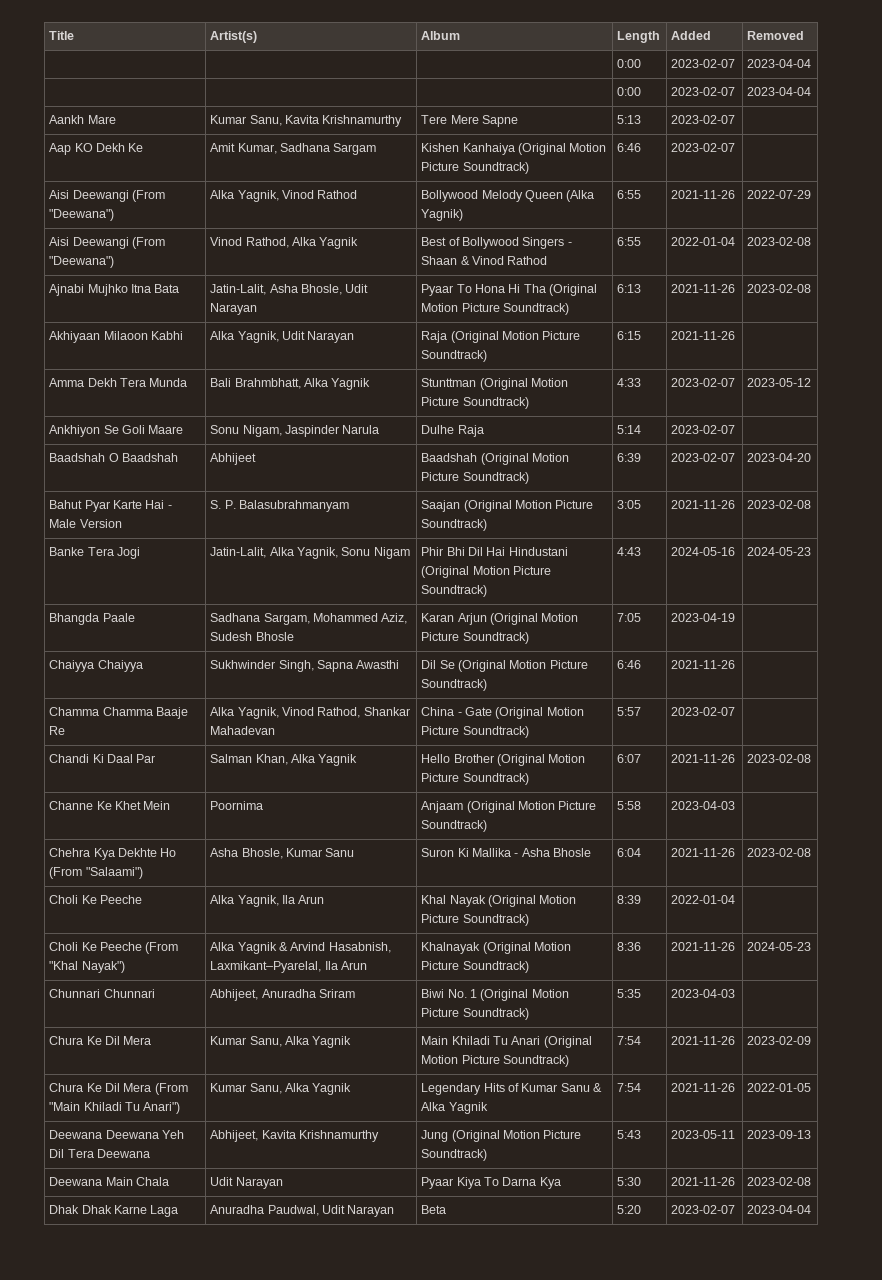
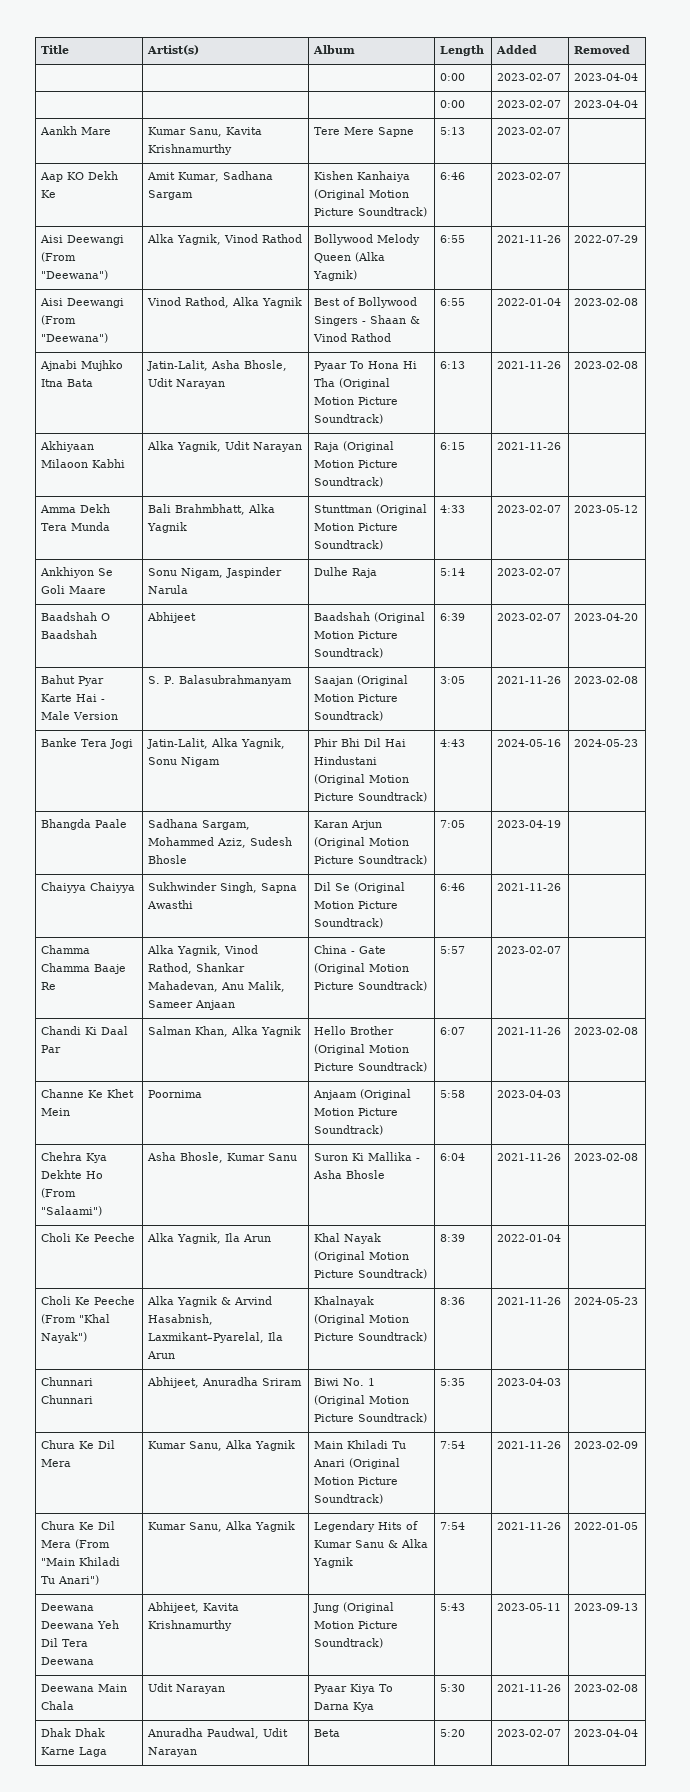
[210,726,276,735] Mahadevan -> [148,981,286,992] [148,1000,236,1010] Mahadevan, Anu Malik, Sameer Anjaan

